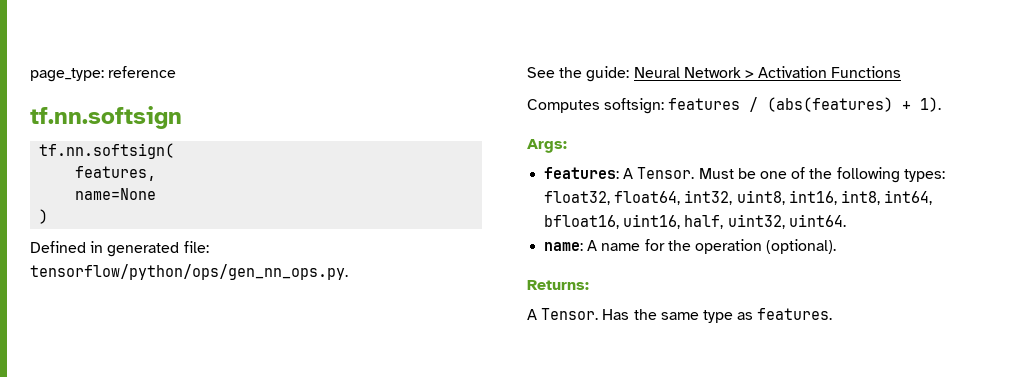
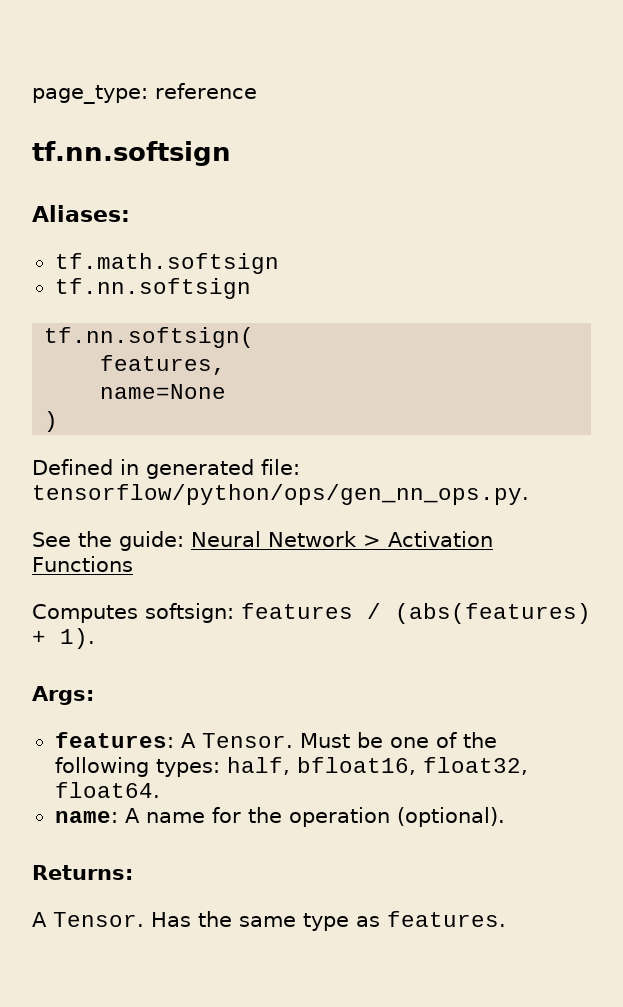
(182, 117) none -> [32,205,130,222] [54,253,279,274] [54,278,251,299] // Aliases: // tf.math.softsign // tf.nn.softsign
[544,190,933,205] [544,214,846,229] float32, float64, int32, uint8, int16, int8, int64, bfloat16, uint16, half, uint32, uint64. -> [226,757,528,775] [54,782,160,798] half, bfloat16, float32, float64.

